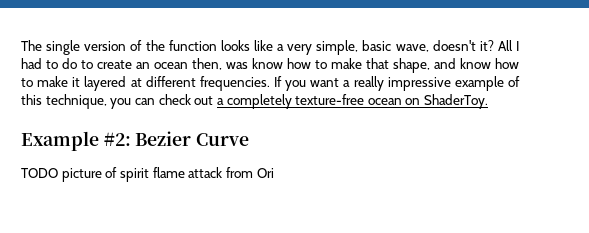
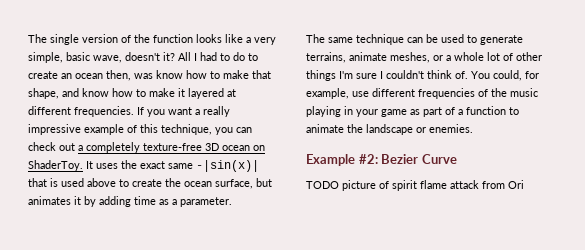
(365, 99) none -> [205,143,219,151] 3D
(489, 101) none -> [86,160,259,172] [28,178,272,189] [28,196,232,207] [306,34,523,45] [306,52,542,63] [306,70,539,81] [306,88,538,99] [306,106,519,117] [306,124,473,135] It uses the exact same -|sin(x)| that is used above to create the ocean surface, but animates it by adding time as a parameter. // The same technique can be used to generate terrains, animate meshes, or a whole lot of other things I'm sure I couldn't think of. You could, for example, use different frequencies of the music playing in your game as part of a function to animate the landscape or enemies.

